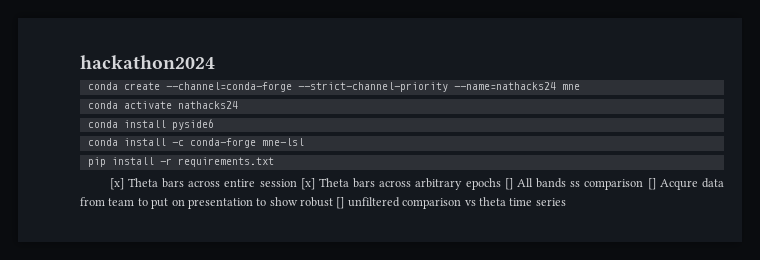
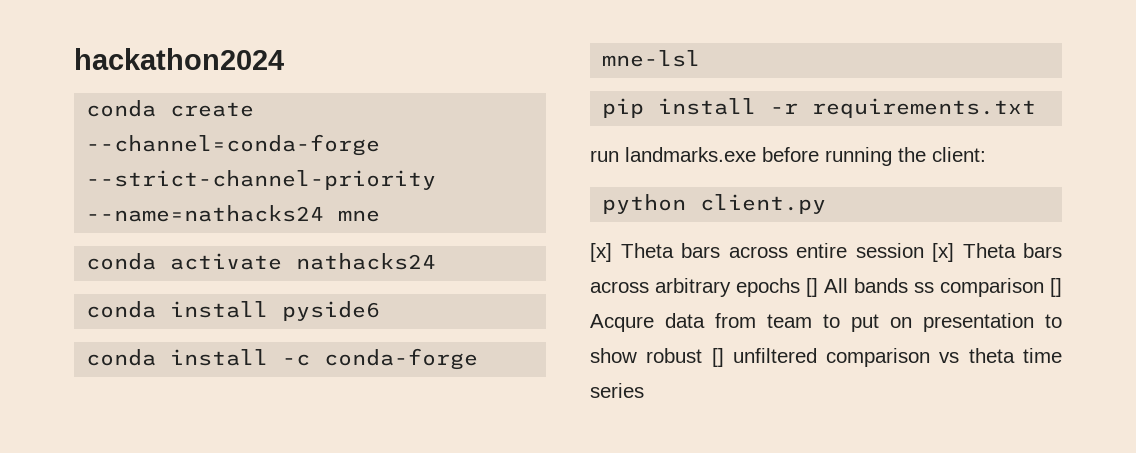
(274, 162) none -> [590,147,986,166] [602,194,827,214] // run landmarks.exe before running the client: // python client.py

